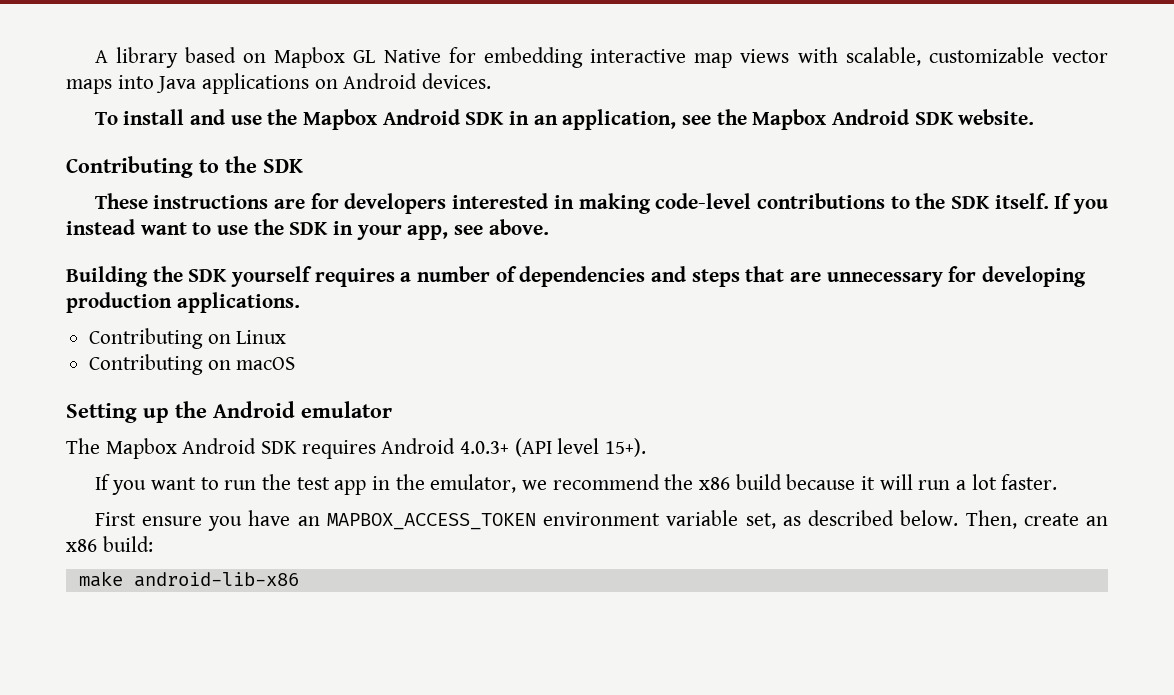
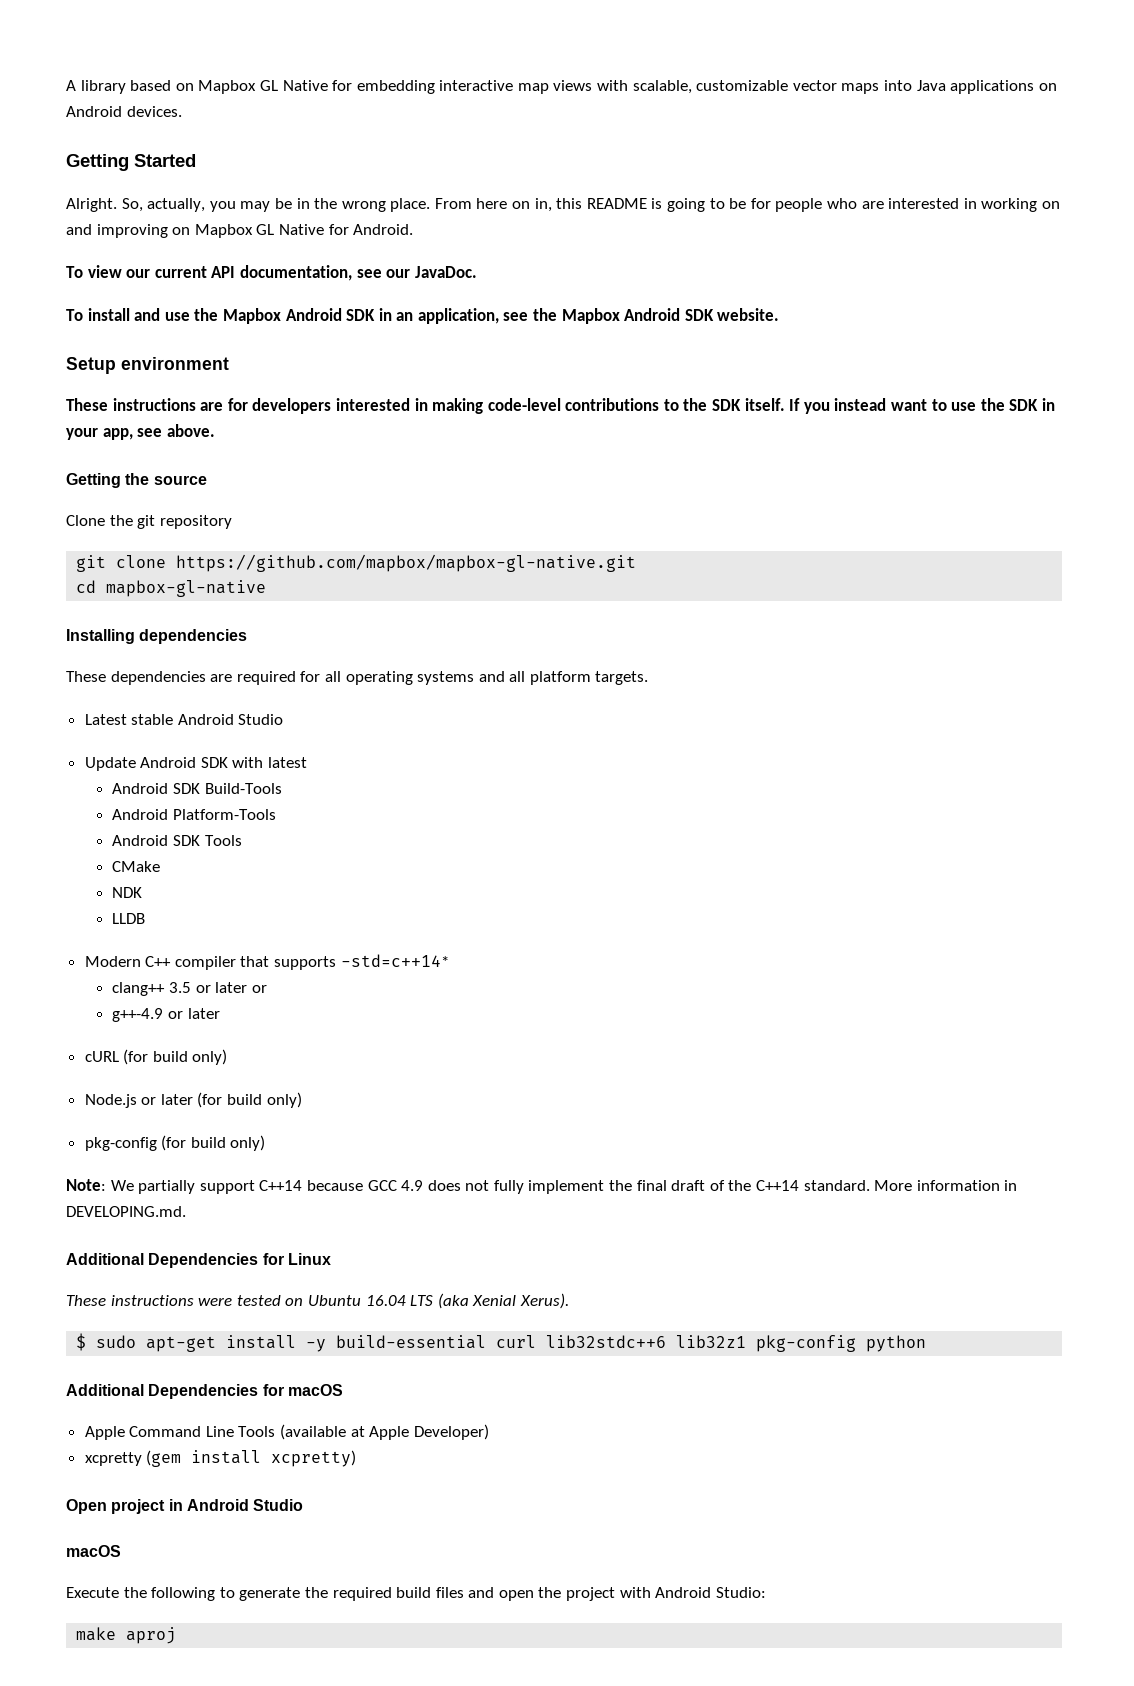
(492, 81) none -> [66,154,196,171] [66,198,1060,212] [66,224,414,238] [66,265,477,281] // Getting Started // Alright. So, actually, you may be in the wrong place. From here on in, this README is going to be for people who are interested in working on and improving on Mapbox GL Native for Android. // To view our current API documentation, see our JavaDoc.
[66,156,303,178] Contributing to the SDK -> [66,357,229,374] Setup environment
[66,266,1087,287] [66,292,300,313] [89,328,287,349] [89,354,296,375] [66,401,392,423] [66,438,647,459] [94,474,1058,495] [94,510,1108,531] [66,536,153,552] Building the SDK yourself requires a number of dependencies and steps that are unnecessary for developing production applications. // Contributing on Linux // Contributing on macOS // Setting up the Android emulator // The Mapbox Android SDK requires Android 4.0.3+ (API level 15+). // If you want to run the test app in the emulator, we recommend the x86 build because it will run a lot faster. // First ensure you have an MAPBOX_ACCESS_TOKEN environment variable set, as described below. Then, create an x86 build: -> [66,473,207,488] [66,515,232,529] [76,554,637,572] [76,580,267,597] [66,629,248,644] [66,671,649,685] [84,714,284,725] [84,757,308,771] [112,783,282,794] [112,809,277,820] [112,835,242,846] [112,861,161,872] [112,887,143,898] [112,913,146,924] [84,954,449,970] [112,982,267,996] [112,1008,220,1022] [84,1049,228,1065] [84,1092,302,1108] [84,1135,266,1151] [66,1179,1018,1194] [66,1206,186,1217] [66,1253,331,1268] [66,1293,569,1309] [76,1333,927,1352] [66,1384,343,1399] [84,1424,489,1440] [84,1450,357,1467] [66,1499,304,1514] [66,1545,121,1557] [66,1587,766,1601] Getting the source // Clone the git repository // git clone https://github.com/mapbox/mapbox-gl-native.git // cd mapbox-gl-native // Installing dependencies // These dependencies are required for all operating systems and all platform targets. // Latest stable Android Studio // Update Android SDK with latest // Android SDK Build-Tools // Android Platform-Tools // Android SDK Tools // CMake // NDK // LLDB // Modern C++ compiler that supports -std=c++14* // clang++ 3.5 or later or // g++-4.9 or later // cURL (for build only) // Node.js or later (for build only) // pkg-config (for build only) // Note: We partially support C++14 because GCC 4.9 does not fully implement the final draft of the C++14 standard. More information in DEVELOPING.md. // Additional Dependencies for Linux // These instructions were tested on Ubuntu 16.04 LTS (aka Xenial Xerus). // $ sudo apt-get install -y build-essential curl lib32stdc++6 lib32z1 pkg-config python // Additional Dependencies for macOS // Apple Command Line Tools (available at Apple Developer) // xcpretty (gem install xcpretty) // Open project in Android Studio // macOS // Execute the following to generate the required build files and open the project with Android Studio:
[133,572,299,587] android-lib-x86 -> [126,1627,177,1644] aproj

